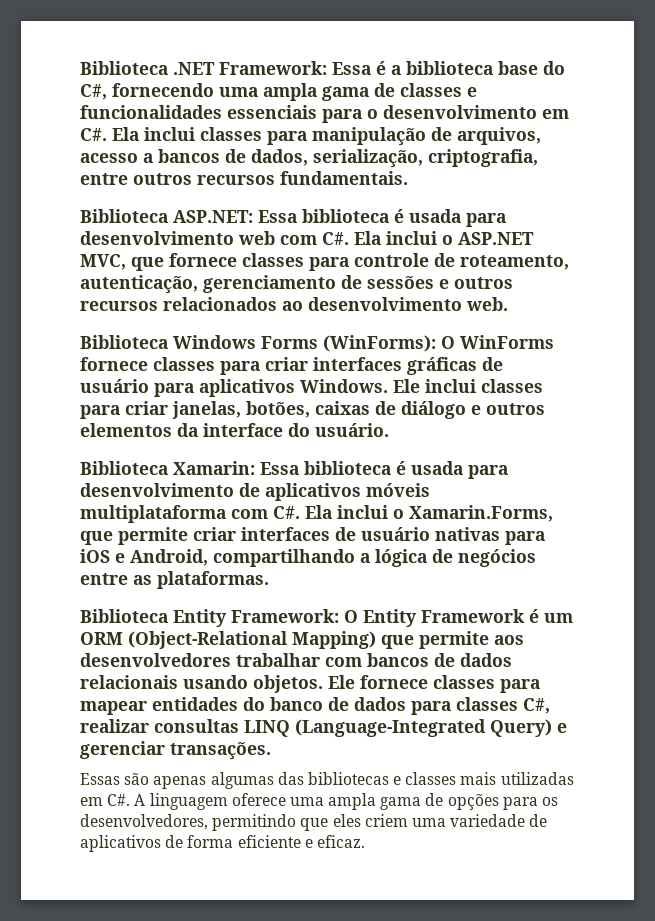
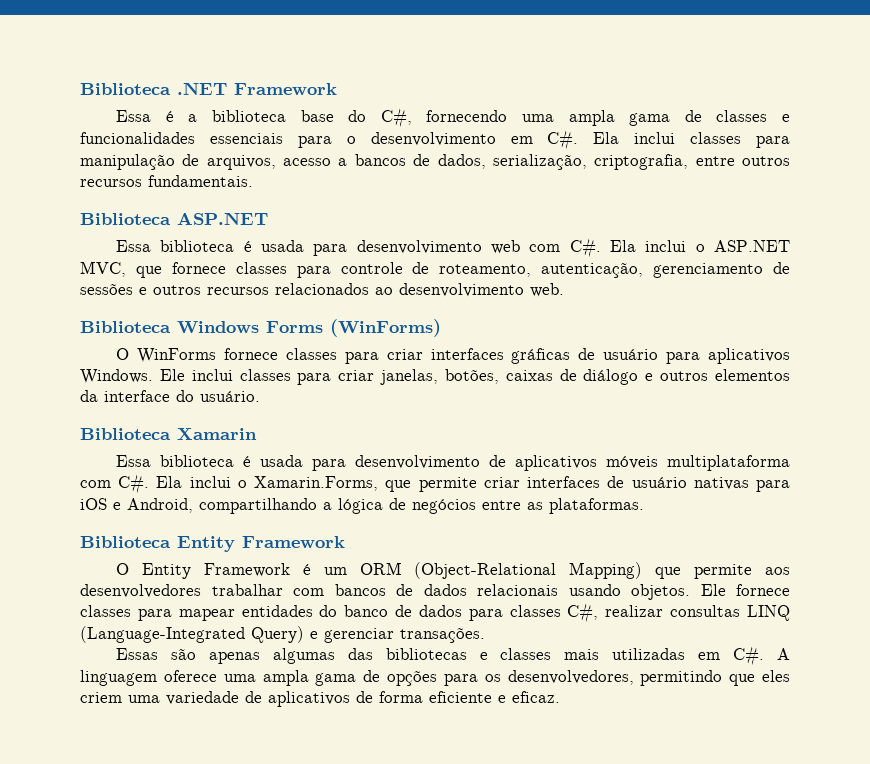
[219,61,327,75] Framework: -> [234,83,337,95] Framework //
[173,210,253,223] ASP.NET: -> [177,212,268,225] ASP.NET //
[323,335,436,352] (WinForms): -> [330,319,441,337] (WinForms) //
[173,461,255,475] Xamarin: -> [177,428,257,440] Xamarin //
[231,609,339,623] Framework: -> [242,536,345,548] Framework //

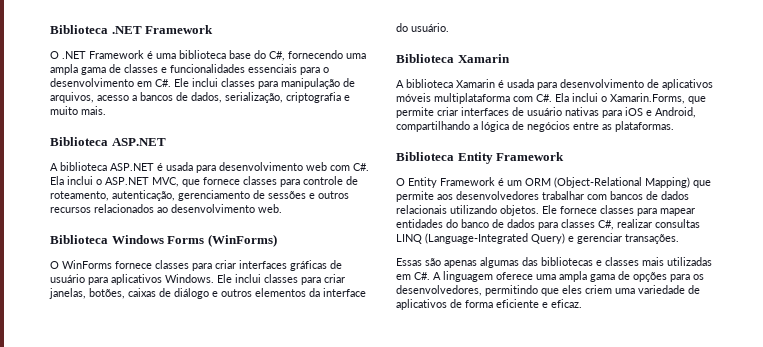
[116,110,198,122] Essa é a -> [50,50,176,59] O .NET Framework é uma
[593,132,620,144] Ela -> [174,78,189,87] Ele
[594,154,790,170] [80,175,253,187] criptografia, entre outros recursos fundamentais. -> [286,92,350,103] [50,106,106,115] criptografia e muito mais.
[116,240,235,252] Essa biblioteca -> [50,162,154,171] A biblioteca ASP.NET
[116,455,235,467] Essa biblioteca -> [396,79,495,88] A biblioteca Xamarin
[568,584,621,596] usando -> [450,205,497,214] utilizando

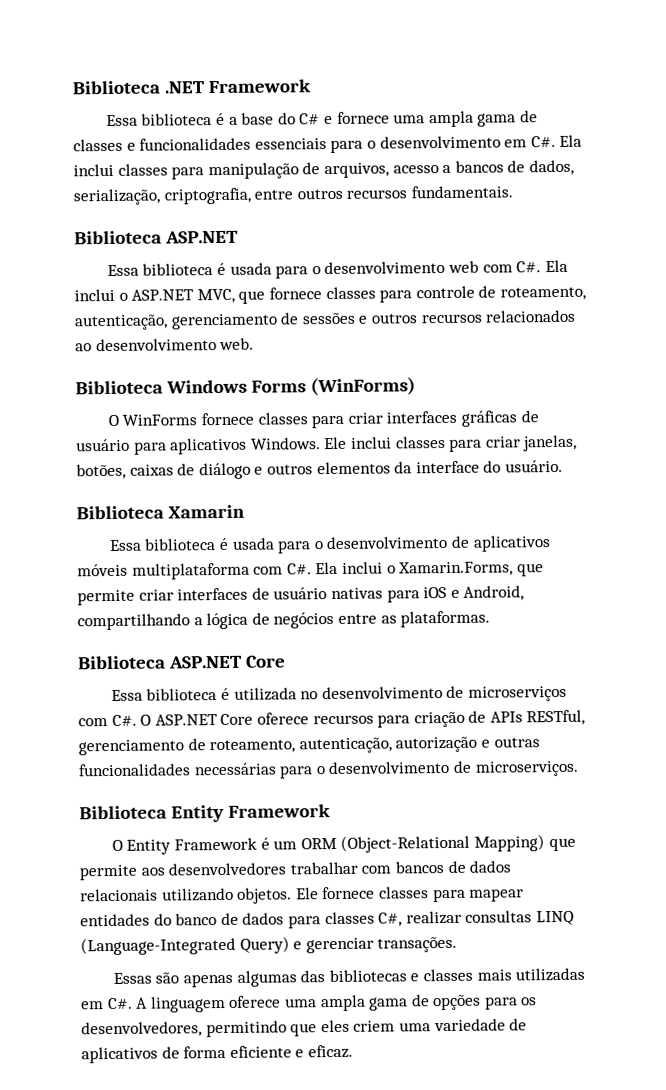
[50,50,343,61] O .NET Framework é uma biblioteca base do C#, fornecendo -> [105,111,390,127] Essa biblioteca é a base do C# e fornece
[174,78,189,87] Ele -> [559,134,583,147] Ela
[286,92,350,103] [50,106,106,115] criptografia e muito mais. -> [163,185,513,205] criptografia, entre outros recursos fundamentais.
[50,162,216,173] A biblioteca ASP.NET é usada para -> [106,262,321,279] Essa biblioteca é usada para o
[396,79,557,90] A biblioteca Xamarin é usada para -> [108,537,324,554] Essa biblioteca é usada para o
(674, 126) none -> [77,655,287,670] [110,685,567,702] [78,709,586,728] [78,736,540,756] [78,760,579,779] // Biblioteca ASP.NET Core // Essa biblioteca é utilizada no desenvolvimento de microserviços com C#. O ASP.NET Core oferece recursos para criação de APIs RESTful, gerenciamento de roteamento, autenticação, autorização e outras funcionalidades necessárias para o desenvolvimento de microserviços.

